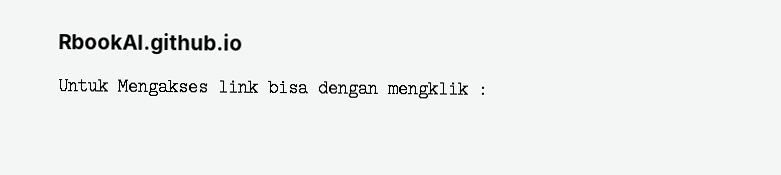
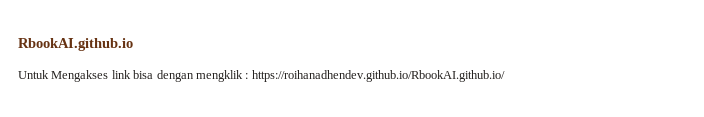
(489, 89) none -> [251,70,505,82] https://roihanadhendev.github.io/RbookAI.github.io/

